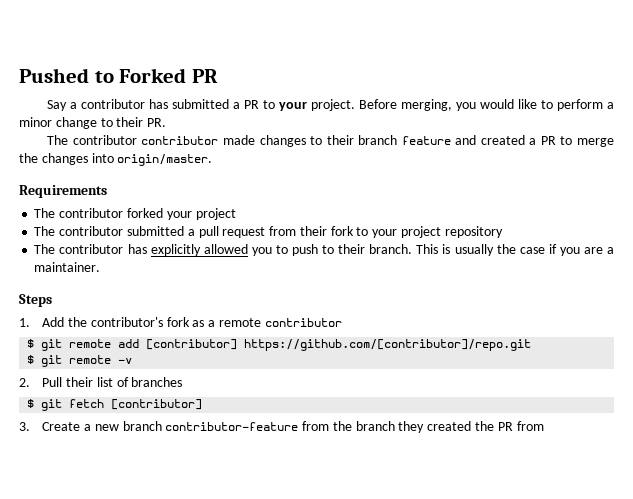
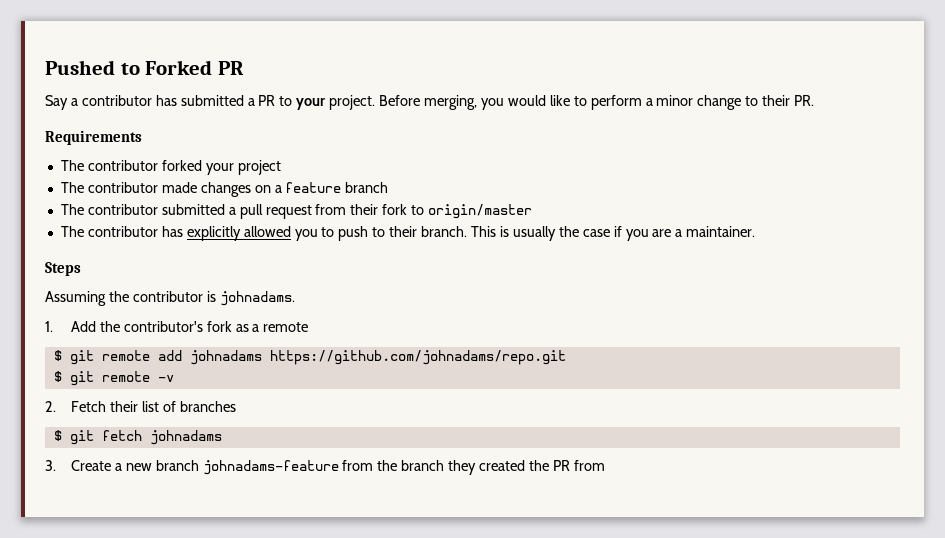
[47,135,614,147] [19,153,213,166] // The contributor contributor made changes to their branch feature and created a PR to merge the changes into origin/master. -> (815, 100) none
(236, 214) none -> [60,182,389,197] // The contributor made changes on a feature branch
[372,226,503,238] your project repository -> [428,204,533,219] origin/master
(52, 300) none -> [45,291,295,306] // Assuming the contributor is johnadams.
[264,318,342,327] contributor -> (309, 327) none
[146,339,532,351] [contributor] https://github.com/[contributor]/repo.git -> [189,350,566,365] johnadams https://github.com/johnadams/repo.git
[42,377,63,387] Pull -> [70,401,106,412] Fetch
[111,399,203,410] [contributor] -> [149,430,222,445] johnadams
[165,422,299,431] contributor-feature -> [202,460,339,475] johnadams-feature

